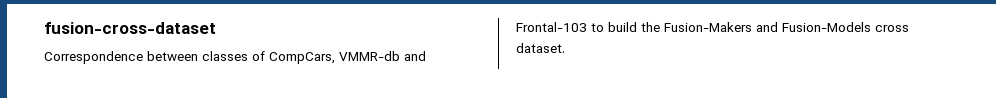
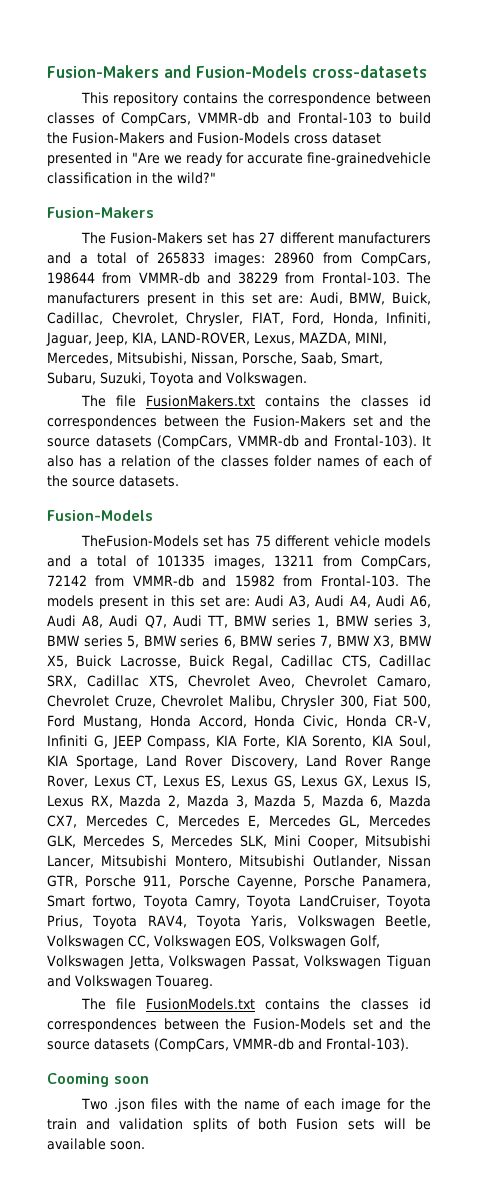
[44,22,216,34] [44,51,143,64] fusion-cross-dataset // Correspondence -> [47,65,427,78] [80,92,372,106] Fusion-Makers and Fusion-Models cross-datasets // This repository contains the correspondence
[516,43,565,53] dataset. -> [332,132,381,144] [47,152,431,166] [47,172,216,184] [47,207,154,218] [80,232,431,244] [47,252,431,266] [47,272,431,284] [47,292,431,306] [47,312,431,326] [46,332,387,346] [47,352,383,365] [47,372,307,386] [80,395,432,407] [47,415,432,429] [47,435,431,449] [47,455,432,467] [47,475,179,487] [47,510,153,521] [80,535,431,547] [47,555,431,569] [47,575,431,587] [47,595,432,609] [47,615,432,628] [47,635,432,648] [47,655,431,669] [47,675,431,688] [47,695,432,709] [47,715,431,729] [47,735,431,749] [47,755,432,769] [47,775,431,788] [47,795,431,808] [47,815,431,828] [47,835,431,849] [47,855,431,868] [47,875,431,889] [47,895,432,909] [47,915,431,929] [47,935,380,949] [47,955,431,969] [47,975,213,989] [80,998,432,1010] [47,1018,432,1032] [47,1038,409,1052] [47,1073,149,1087] [80,1098,432,1112] [47,1118,432,1132] [47,1138,145,1150] dataset presented in "Are we ready for accurate fine-grainedvehicle classification in the wild?" // Fusion-Makers // The Fusion-Makers set has 27 different manufacturers and a total of 265833 images: 28960 from CompCars, 198644 from VMMR-db and 38229 from Frontal-103. The manufacturers present in this set are: Audi, BMW, Buick, Cadillac, Chevrolet, Chrysler, FIAT, Ford, Honda, Infiniti, Jaguar, Jeep, KIA, LAND-ROVER, Lexus, MAZDA, MINI, Mercedes, Mitsubishi, Nissan, Porsche, Saab, Smart, Subaru, Suzuki, Toyota and Volkswagen. // The file FusionMakers.txt contains the classes id correspondences between the Fusion-Makers set and the source datasets (CompCars, VMMR-db and Frontal-103). It also has a relation of the classes folder names of each of the source datasets. // Fusion-Models // TheFusion-Models set has 75 different vehicle models and a total of 101335 images, 13211 from CompCars, 72142 from VMMR-db and 15982 from Frontal-103. The models present in this set are: Audi A3, Audi A4, Audi A6, Audi A8, Audi Q7, Audi TT, BMW series 1, BMW series 3, BMW series 5, BMW series 6, BMW series 7, BMW X3, BMW X5, Buick Lacrosse, Buick Regal, Cadillac CTS, Cadillac SRX, Cadillac XTS, Chevrolet Aveo, Chevrolet Camaro, Chevrolet Cruze, Chevrolet Malibu, Chrysler 300, Fiat 500, Ford Mustang, Honda Accord, Honda Civic, Honda CR-V, Infiniti G, JEEP Compass, KIA Forte, KIA Sorento, KIA Soul, KIA Sportage, Land Rover Discovery, Land Rover Range Rover, Lexus CT, Lexus ES, Lexus GS, Lexus GX, Lexus IS, Lexus RX, Mazda 2, Mazda 3, Mazda 5, Mazda 6, Mazda CX7, Mercedes C, Mercedes E, Mercedes GL, Mercedes GLK, Mercedes S, Mercedes SLK, Mini Cooper, Mitsubishi Lancer, Mitsubishi Montero, Mitsubishi Outlander, Nissan GTR, Porsche 911, Porsche Cayenne, Porsche Panamera, Smart fortwo, Toyota Camry, Toyota LandCruiser, Toyota Prius, Toyota RAV4, Toyota Yaris, Volkswagen Beetle, Volkswagen CC, Volkswagen EOS, Volkswagen Golf, Volkswagen Jetta, Volkswagen Passat, Volkswagen Tiguan and Volkswagen Touareg. // The file FusionModels.txt contains the classes id correspondences between the Fusion-Models set and the source datasets (CompCars, VMMR-db and Frontal-103). // Cooming soon // Two .json files with the name of each image for the train and validation splits of both Fusion sets will be available soon.

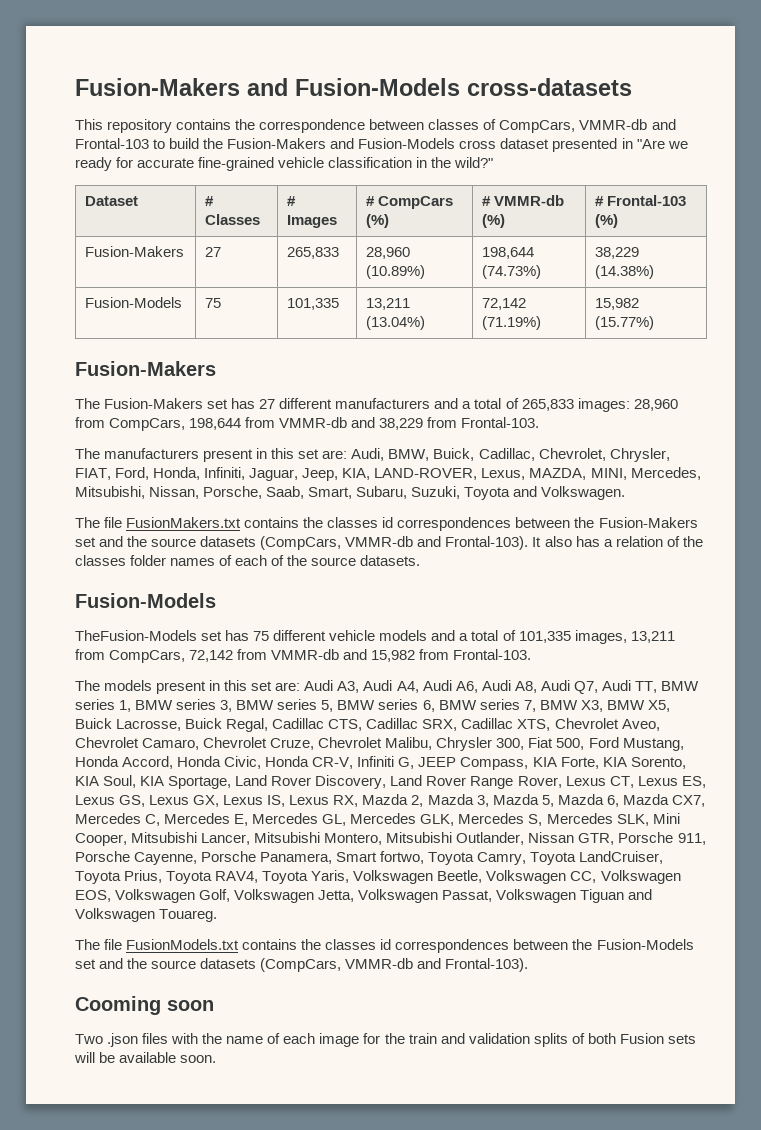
[307,152,431,166] fine-grainedvehicle -> [198,157,325,171] fine-grained vehicle
(216, 178) none -> [85,196,139,206] [205,196,215,206] [205,214,261,225] [287,196,297,206] [287,215,338,228] [366,196,454,209] [366,214,390,228] [482,195,565,206] [482,214,506,228] [595,195,687,206] [595,214,619,228] [85,246,185,257] [205,247,222,257] [287,247,340,259] [366,247,411,259] [366,265,426,279] [482,247,535,259] [482,265,542,279] [595,247,640,259] [595,265,655,279] [85,297,183,308] [205,298,222,308] [287,298,340,310] [366,298,411,310] [366,316,426,330] [482,298,527,310] [482,316,542,330] [595,298,640,310] [595,316,655,330] // Dataset | # Classes | # Images | # CompCars (%) | # VMMR-db (%) | # Frontal-103 (%) // Fusion-Makers | 27 | 265,833 | 28,960 (10.89%) | 198,644 (74.73%) | 38,229 (14.38%) // Fusion-Models | 75 | 101,335 | 13,211 (13.04%) | 72,142 (71.19%) | 15,982 (15.77%)
[157,252,431,266] [47,272,400,284] 265833 images: 28960 from CompCars, 198644 from VMMR-db and 38229 from Frontal-103. -> [521,398,678,412] [75,417,540,431] 265,833 images: 28,960 from CompCars, 198,644 from VMMR-db and 38,229 from Frontal-103. //
[157,555,431,569] [47,575,399,587] 101335 images, 13211 from CompCars, 72142 from VMMR-db and 15982 from Frontal-103. -> [518,630,675,644] [75,649,532,663] 101,335 images, 13,211 from CompCars, 72,142 from VMMR-db and 15,982 from Frontal-103. //

